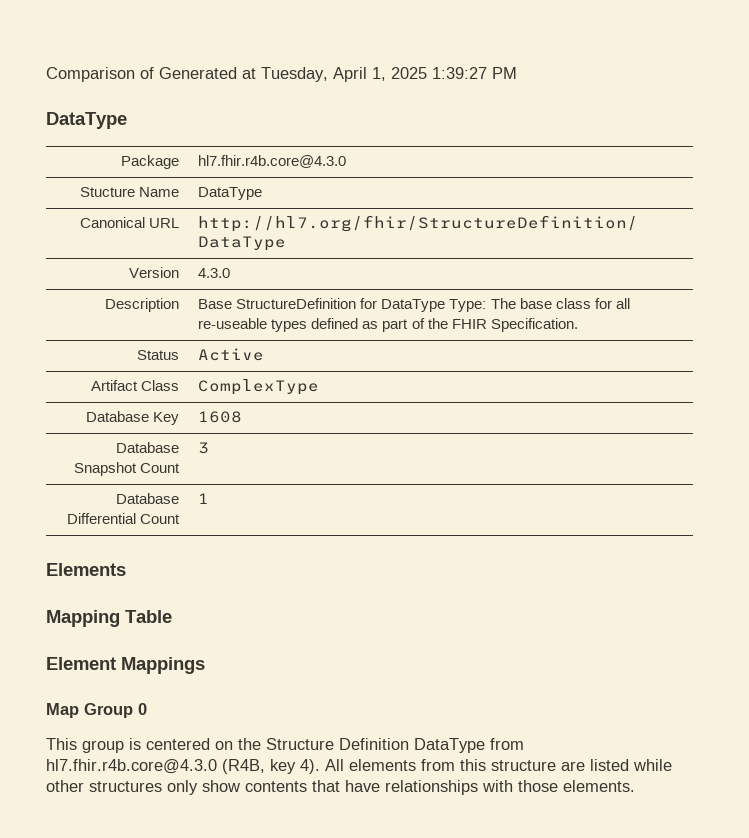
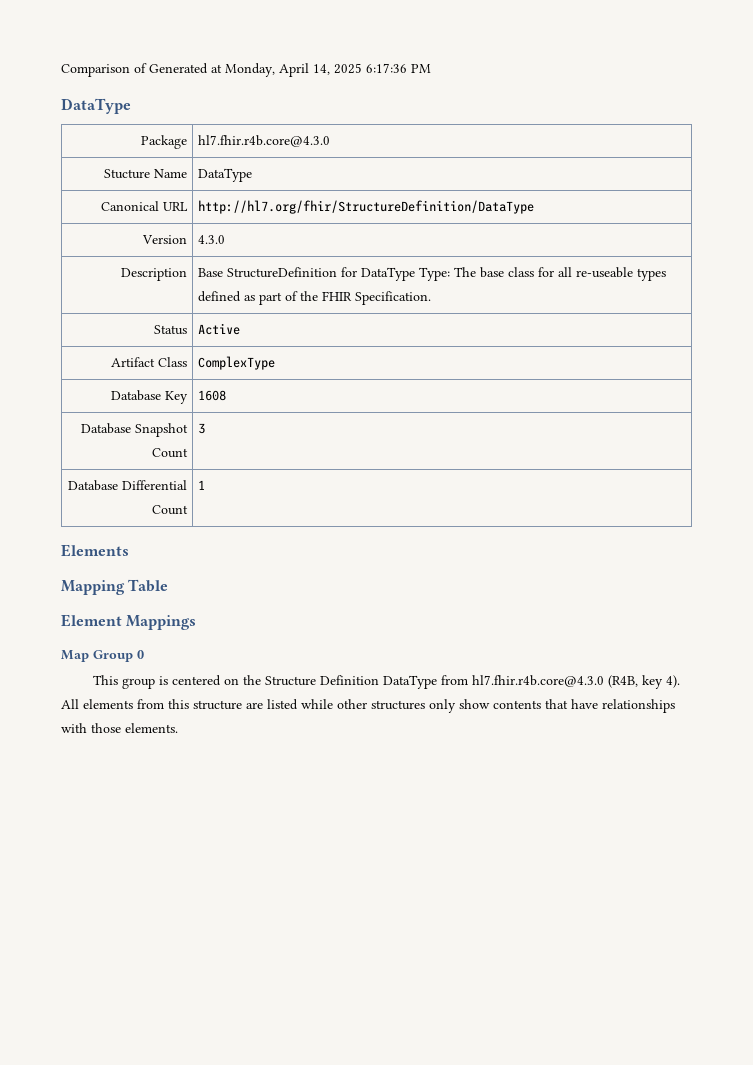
[261,67,487,82] Tuesday, April 1, 2025 1:39:27 -> [225,63,407,77] Monday, April 14, 2025 6:17:36

